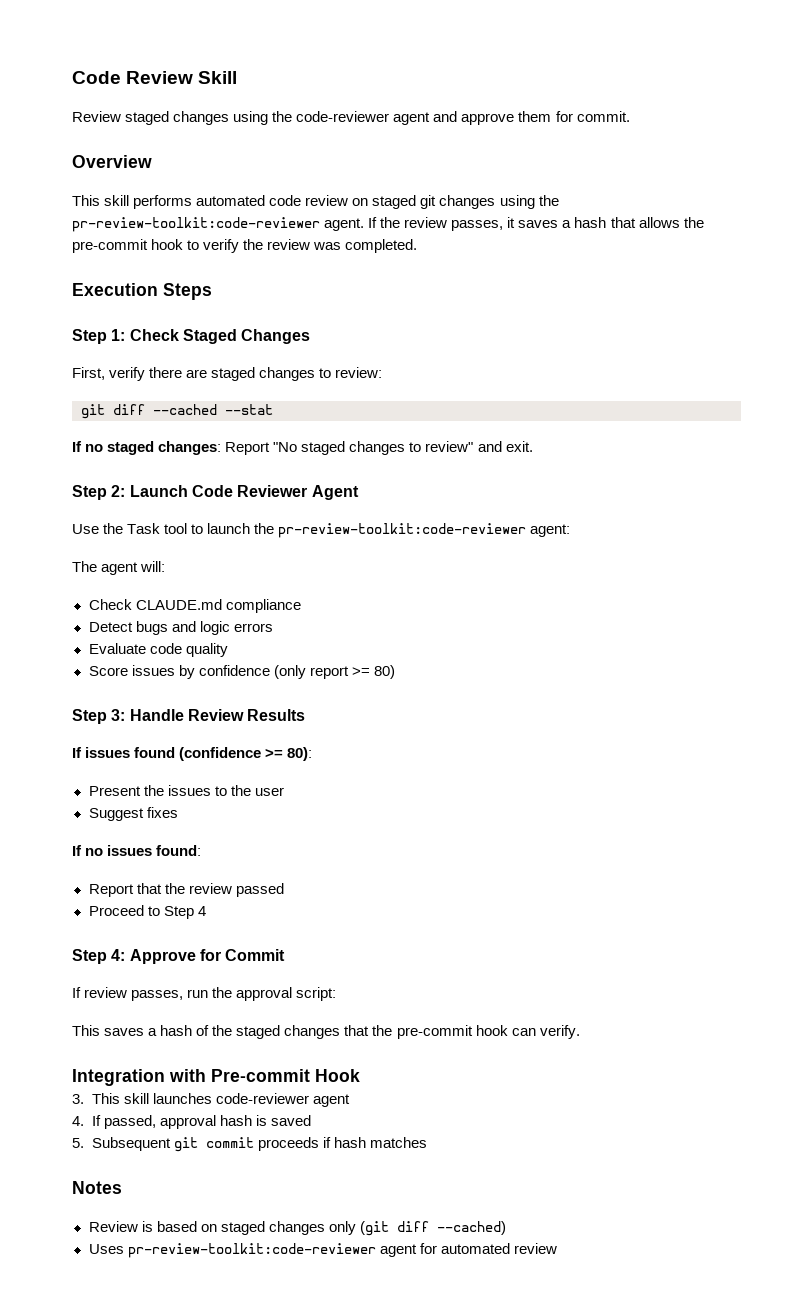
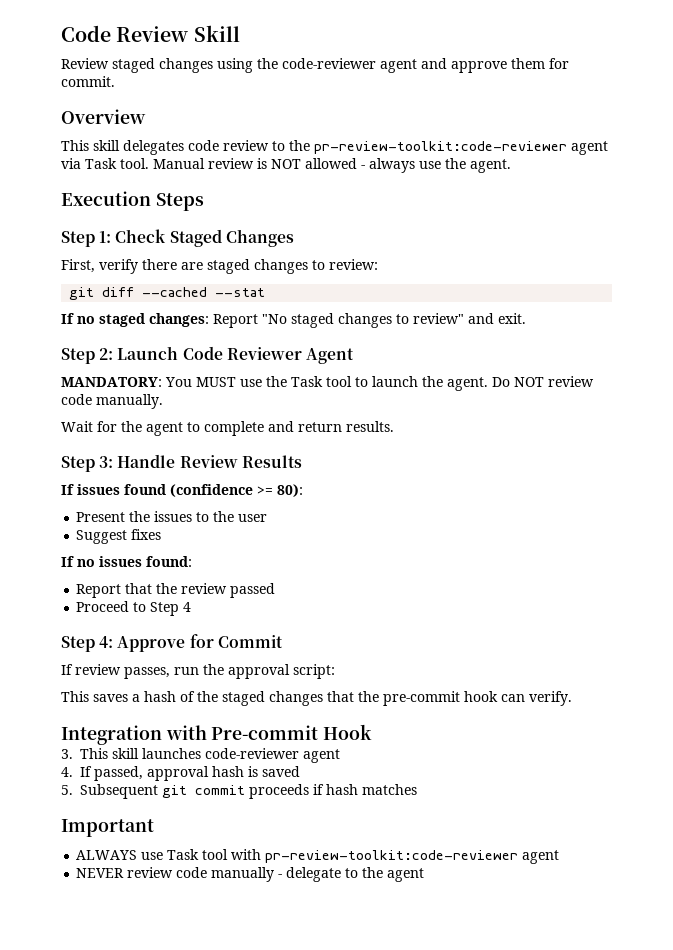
[133,195,559,209] [72,217,704,232] [72,239,418,253] performs automated code review on staged git changes using the pr-review-toolkit:code-reviewer agent. If the review passes, it saves a hash that allows the pre-commit hook to verify the review was completed. -> [123,140,608,155] [61,158,511,173] delegates code review to the pr-review-toolkit:code-reviewer agent via Task tool. Manual review is NOT allowed - always use the agent.
[72,524,99,534] Use -> [61,377,262,387] MANDATORY: You MUST use
[278,523,571,538] [72,561,166,575] [88,599,301,613] [88,621,273,635] [88,643,228,657] [88,665,395,679] pr-review-toolkit:code-reviewer agent: // The agent will: // Check CLAUDE.md compliance // Detect bugs and logic errors // Evaluate code quality // Score issues by confidence (only report >= 80) -> [447,376,594,391] [61,394,163,409] [61,421,394,436] agent. Do NOT review code manually. // Wait for the agent to complete and return results.
[72,1181,122,1194] [88,1221,506,1236] [88,1243,557,1258] Notes // Review is based on staged changes only (git diff --cached) // Uses pr-review-toolkit:code-reviewer agent for automated review -> [61,819,154,837] [76,849,560,864] [76,867,425,882] Important // ALWAYS use Task tool with pr-review-toolkit:code-reviewer agent // NEVER review code manually - delegate to the agent

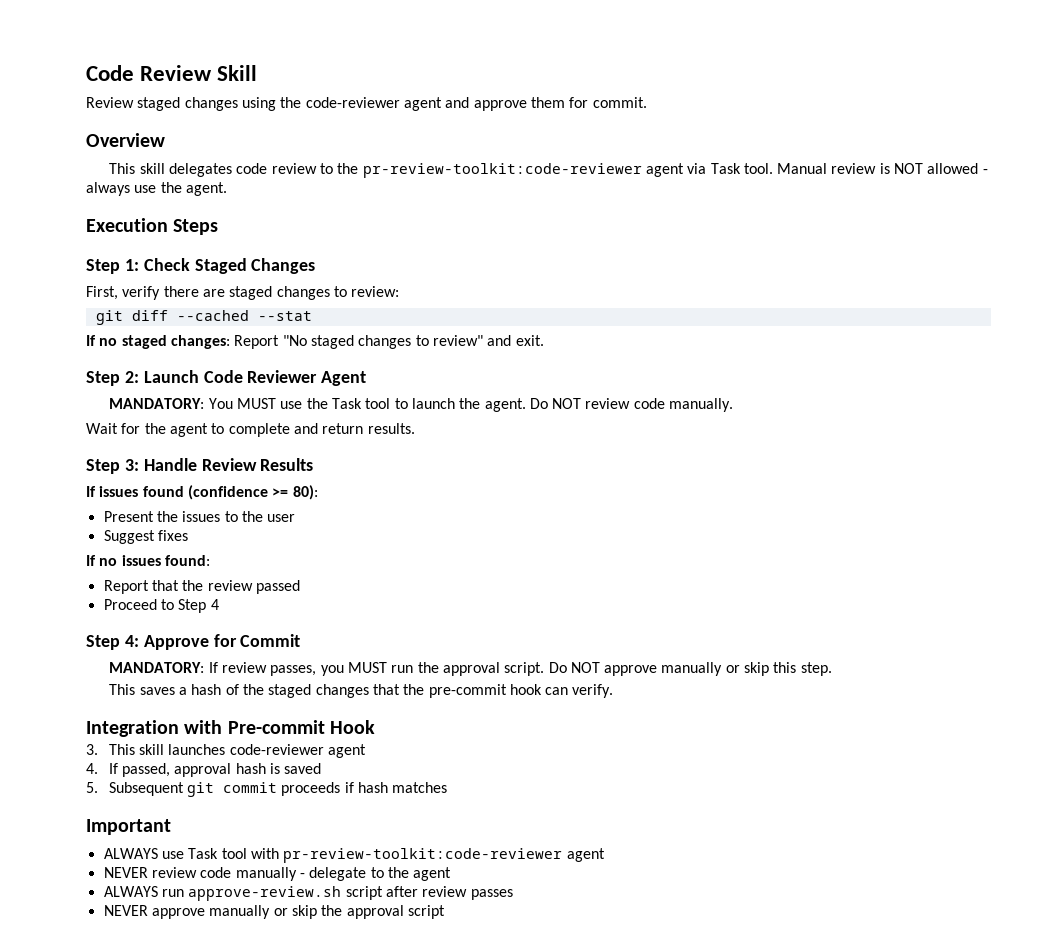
(283, 641) none -> [109,662,205,673] MANDATORY:
(170, 673) none -> [320,662,387,676] you MUST
[293,664,335,679] script: -> [504,662,832,676] script. Do NOT approve manually or skip this step.
(425, 875) none -> [103,886,513,901] [103,905,445,919] // ALWAYS run approve-review.sh script after review passes // NEVER approve manually or skip the approval script

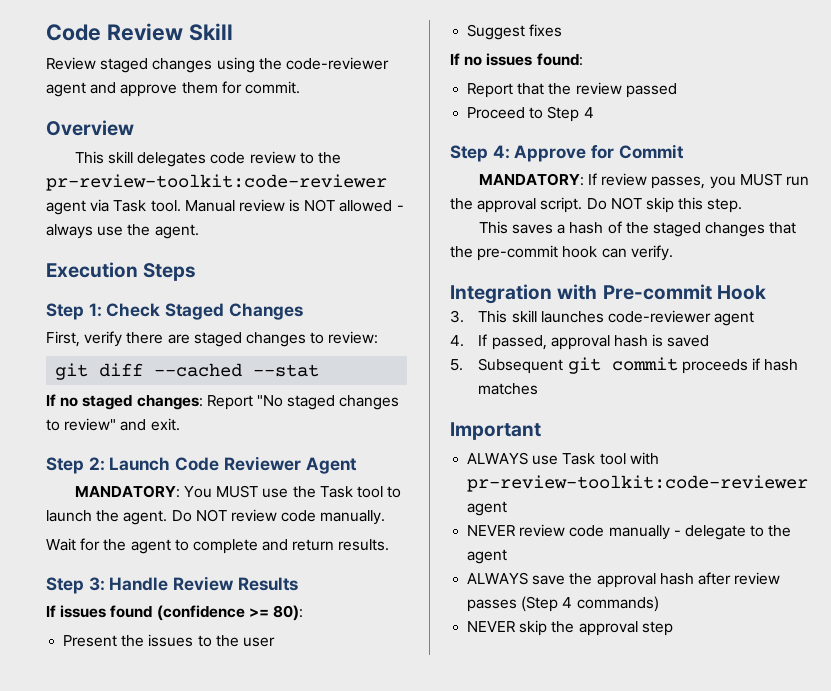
[604,662,740,676] approve manually or -> (642, 203) none
[161,886,383,901] run approve-review.sh script -> [532,573,694,588] save the approval hash
[103,905,288,919] // NEVER approve manually or -> [521,596,659,612] [467,621,517,632] (Step 4 commands) // NEVER
[407,905,445,919] script -> [641,621,673,636] step

